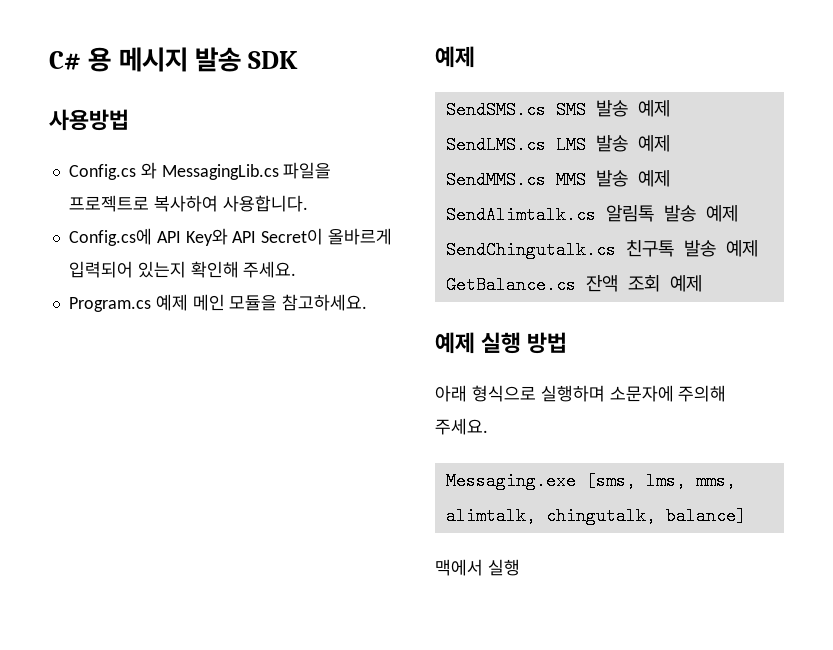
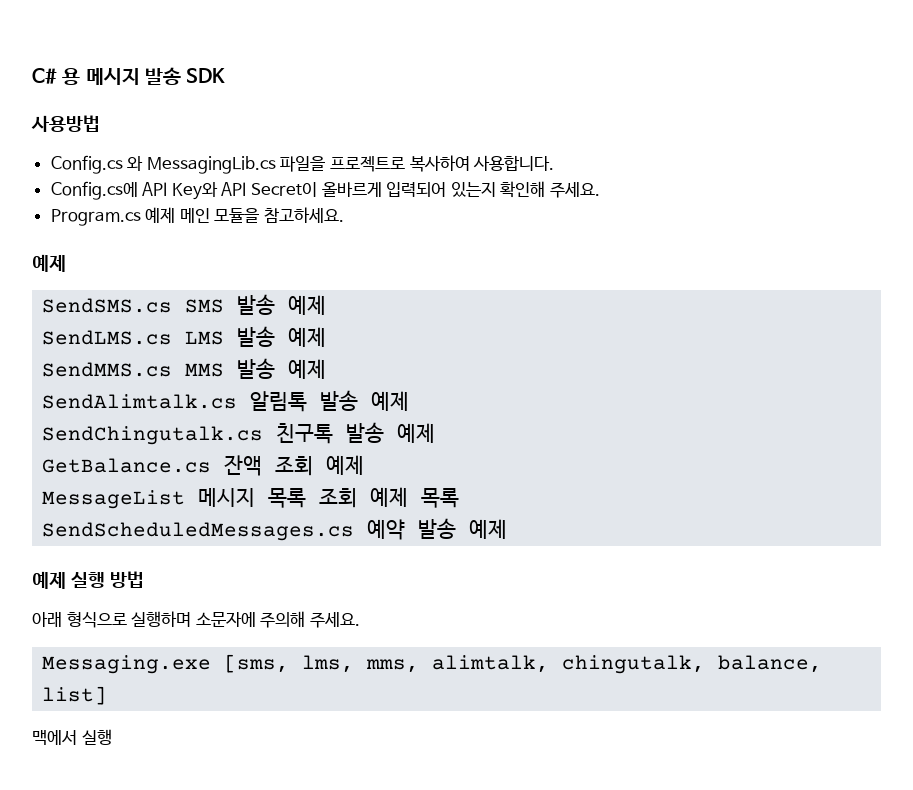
(702, 283) none -> [42,487,460,509] [42,518,508,541] // MessageList 메시지 목록 조회 예제 목록 // SendScheduledMessages.cs 예약 발송 예제
[665,507,746,525] balance] -> [718,655,823,673] [42,686,108,705] balance, list]

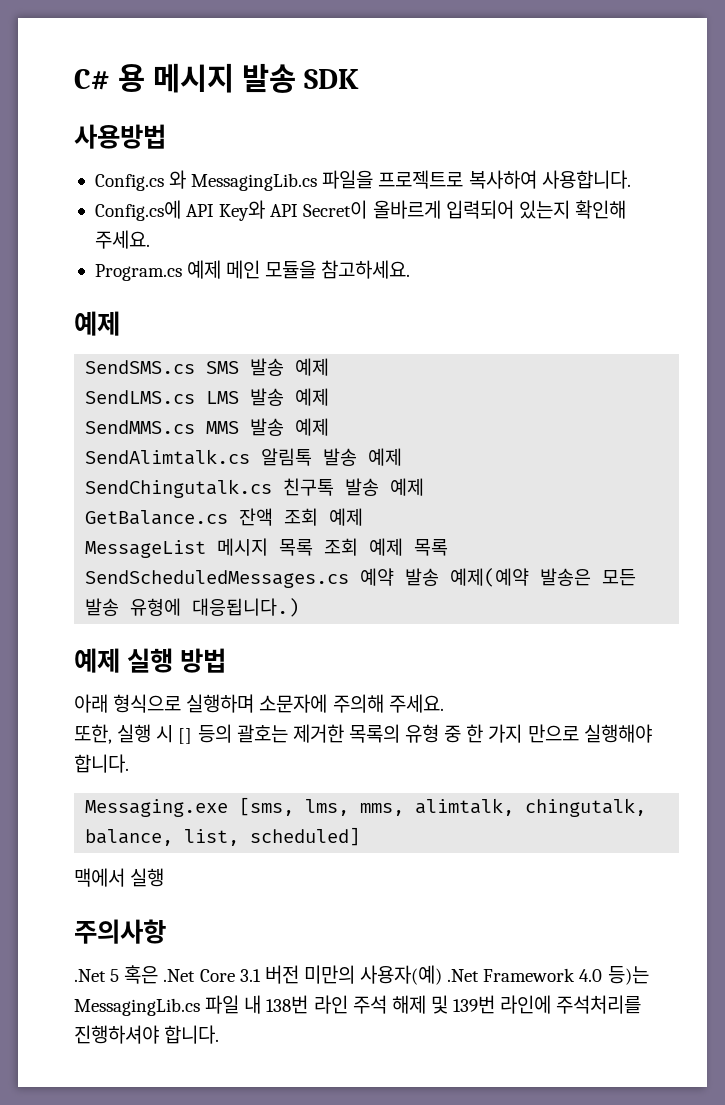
[469,519,508,539] 예제 -> [450,568,637,587] [85,598,300,617] 예제(예약 발송은 모든 발송 유형에 대응됩니다.)
(360, 620) none -> [74,724,652,744] [74,754,129,773] // 또한, 실행 시 [] 등의 괄호는 제거한 목록의 유형 중 한 가지 만으로 실행해야 합니다.
[42,686,108,705] list] -> [184,827,361,846] list, scheduled]
(112, 737) none -> [74,919,166,944] [74,965,649,985] [74,995,642,1016] [74,1025,220,1044] // 주의사항 // .Net 5 혹은 .Net Core 3.1 버전 미만의 사용자(예) .Net Framework 4.0 등)는 MessagingLib.cs 파일 내 138번 라인 주석 해제 및 139번 라인에 주석처리를 진행하셔야 합니다.

